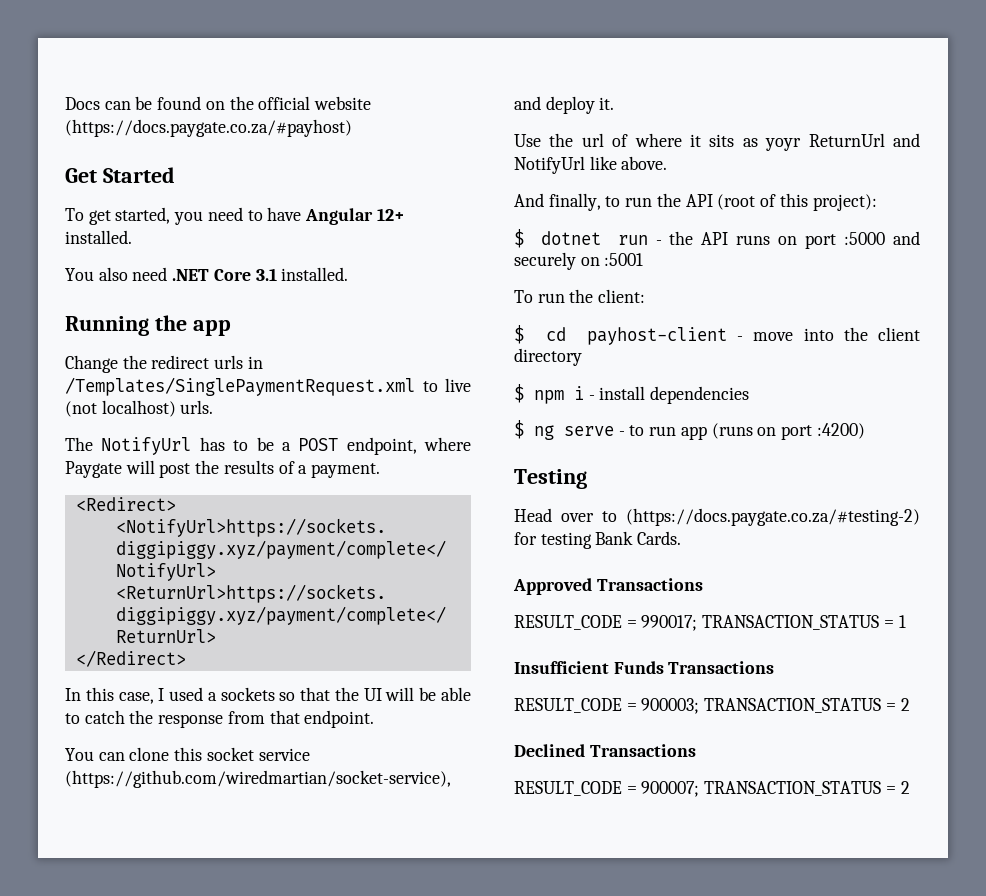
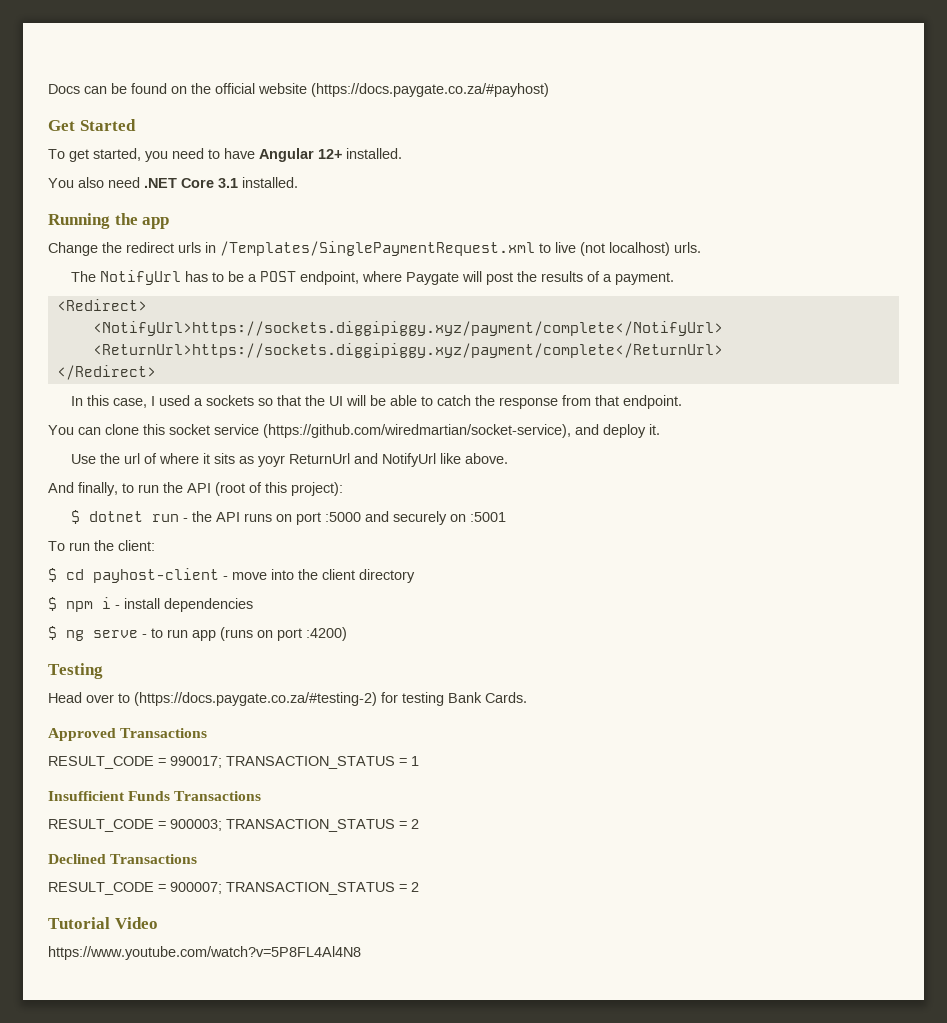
(910, 787) none -> [48,917,158,929] [48,946,361,960] // Tutorial Video // https://www.youtube.com/watch?v=5P8FL4Al4N8

